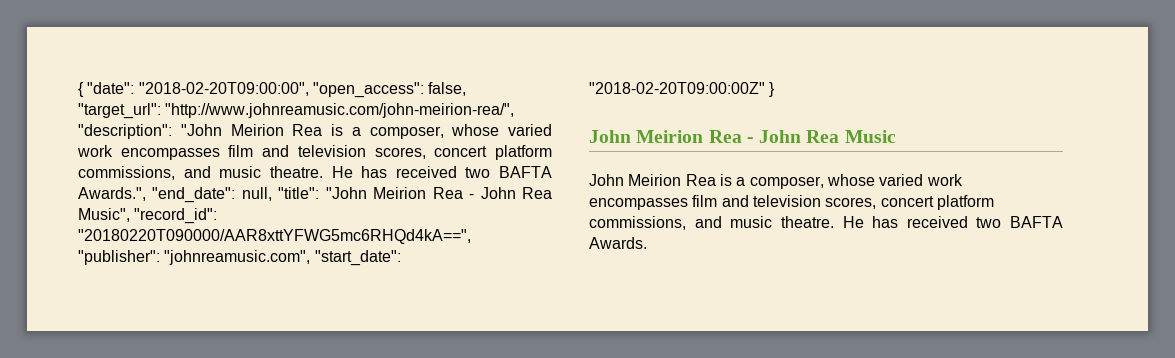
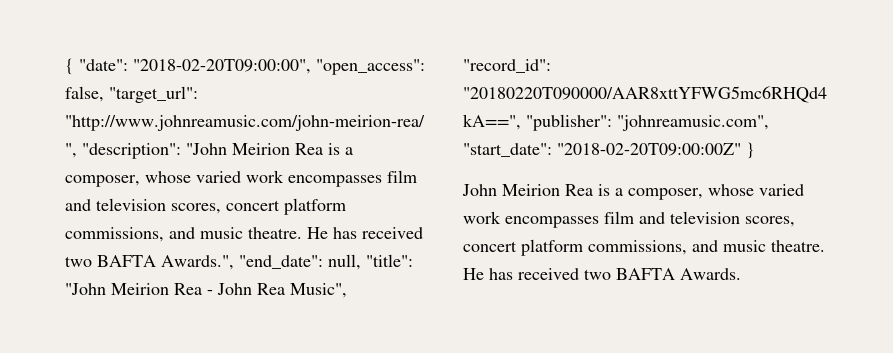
[589,130,896,143] // John Meirion Rea - John Rea Music -> (755, 150) none

